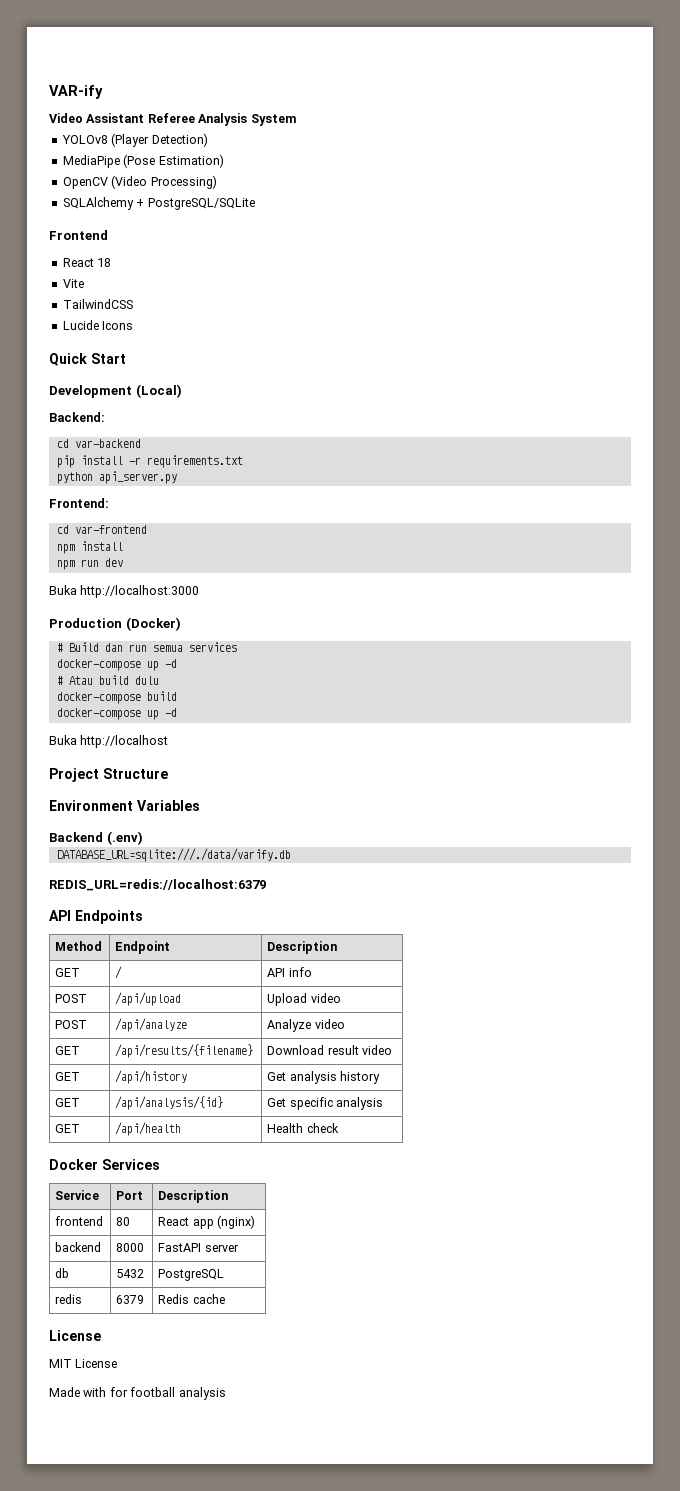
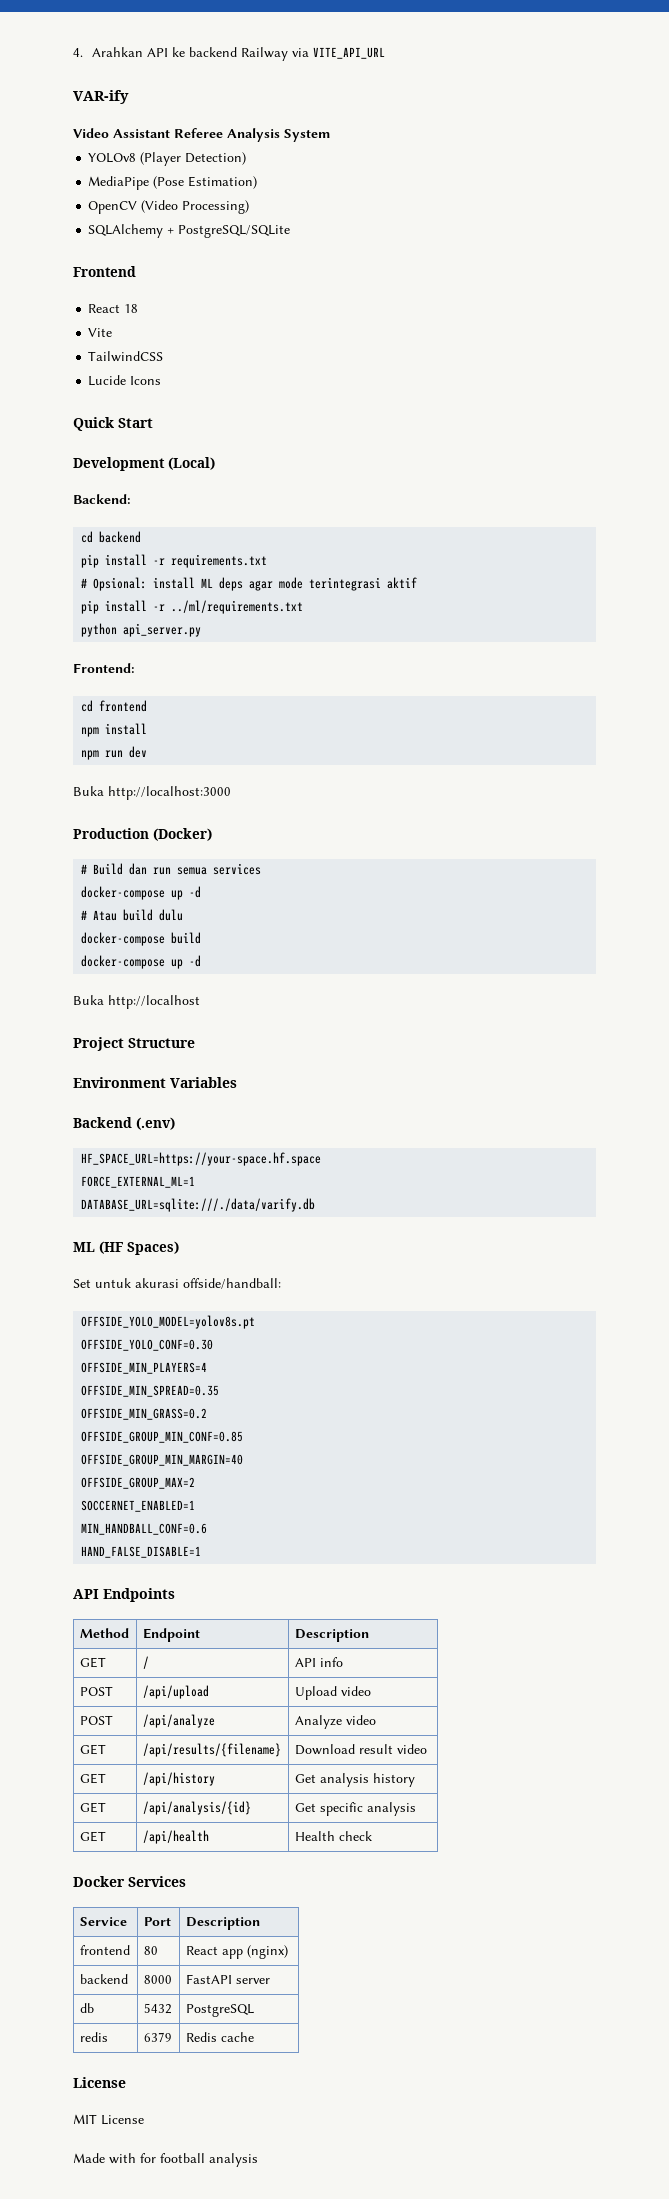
(49, 92) none -> [73,47,386,61] 4. Arahkan API ke backend Railway via VITE_API_URL //
[74,439,141,448] var-backend -> [99,531,142,543] backend
(243, 461) none -> [81,577,418,591] [81,600,304,614] // # Opsional: install ML deps agar mode terintegrasi aktif // pip install -r ../ml/requirements.txt
[74,525,147,534] var-frontend -> [99,700,148,712] frontend
(143, 838) none -> [81,1152,322,1166] [81,1176,196,1188] // HF_SPACE_URL=https://your-space.hf.space // FORCE_EXTERNAL_ML=1
[49,879,266,891] REDIS_URL=redis://localhost:6379 -> [73,1241,179,1255] [73,1278,281,1289] [81,1315,256,1329] [81,1339,214,1351] [81,1362,208,1374] [81,1385,220,1397] [81,1408,208,1420] [81,1431,244,1443] [81,1454,244,1466] [81,1477,196,1489] [81,1500,196,1512] [81,1523,208,1535] [81,1546,202,1558] ML (HF Spaces) // Set untuk akurasi offside/handball: // OFFSIDE_YOLO_MODEL=yolov8s.pt // OFFSIDE_YOLO_CONF=0.30 // OFFSIDE_MIN_PLAYERS=4 // OFFSIDE_MIN_SPREAD=0.35 // OFFSIDE_MIN_GRASS=0.2 // OFFSIDE_GROUP_MIN_CONF=0.85 // OFFSIDE_GROUP_MIN_MARGIN=40 // OFFSIDE_GROUP_MAX=2 // SOCCERNET_ENABLED=1 // MIN_HANDBALL_CONF=0.6 // HAND_FALSE_DISABLE=1

